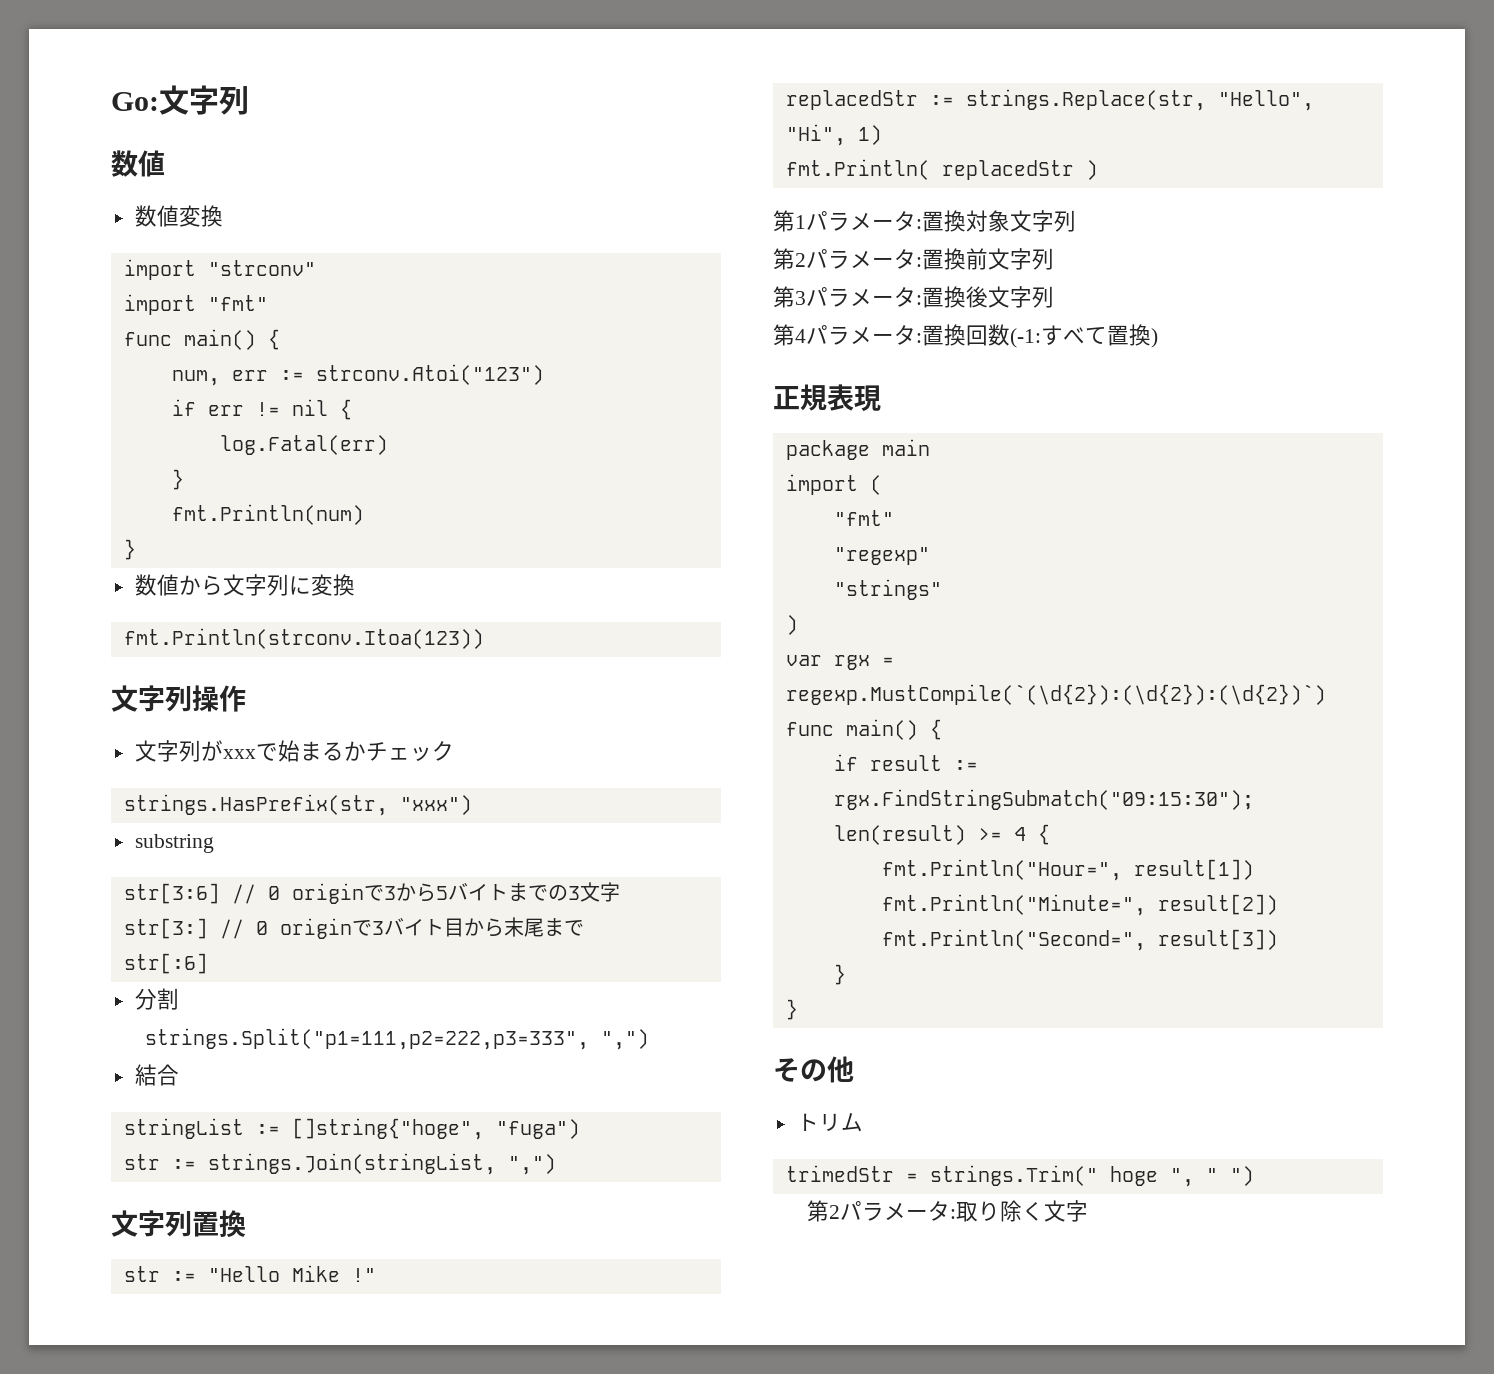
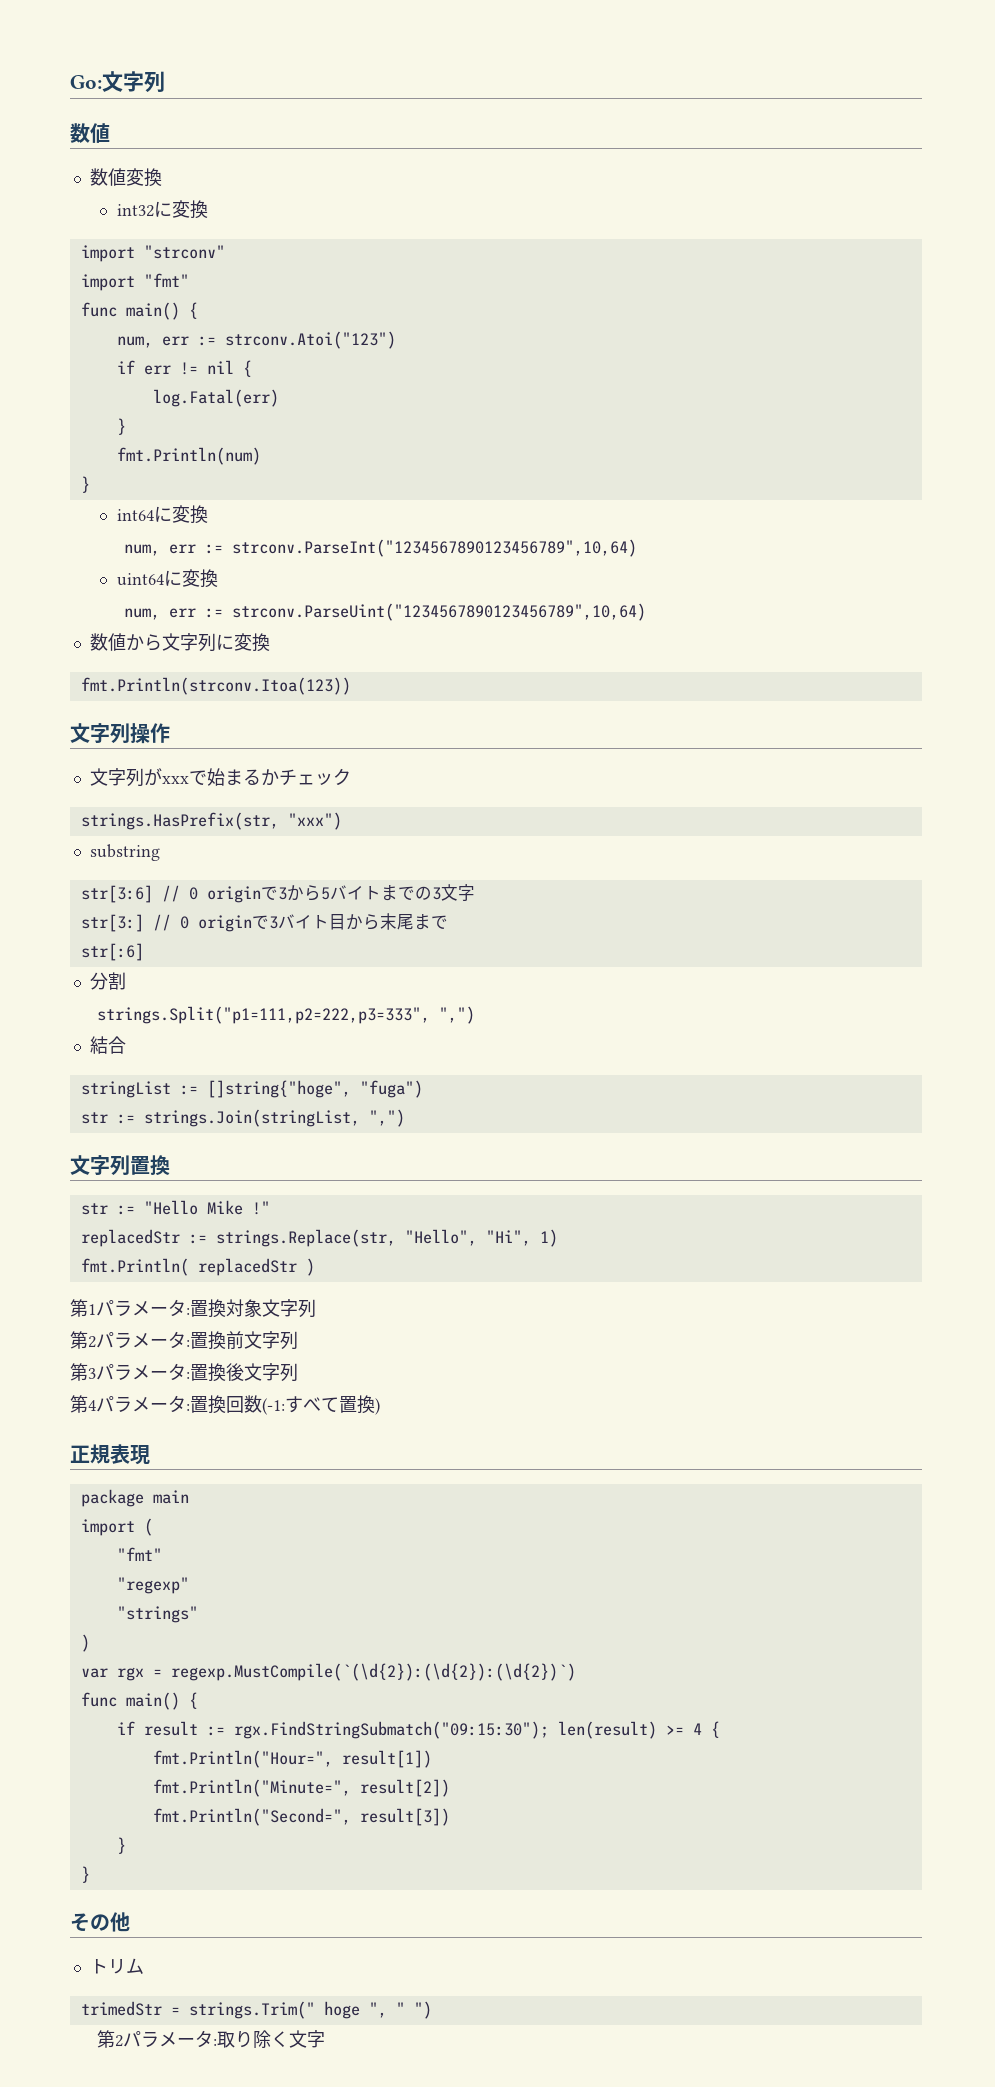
(223, 216) none -> [116,200,208,219] // int32に変換
(136, 549) none -> [116,505,208,524] [123,539,637,557] [116,569,218,588] [123,603,646,621] // int64に変換 // num, err := strconv.ParseInt("1234567890123456789",10,64) // uint64に変換 // num, err := strconv.ParseUint("1234567890123456789",10,64)

